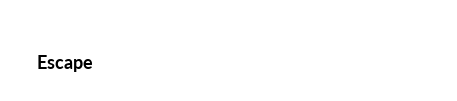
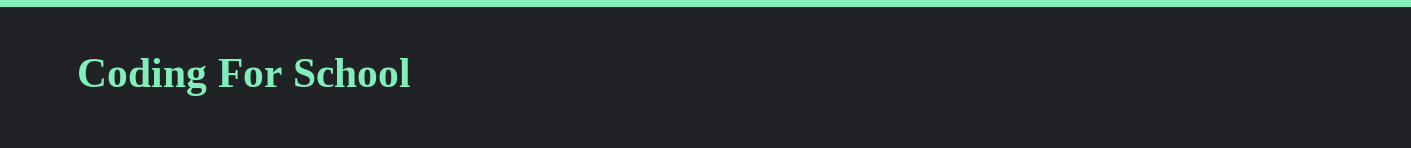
[37,55,93,72] Escape -> [77,58,412,96] Coding For School

